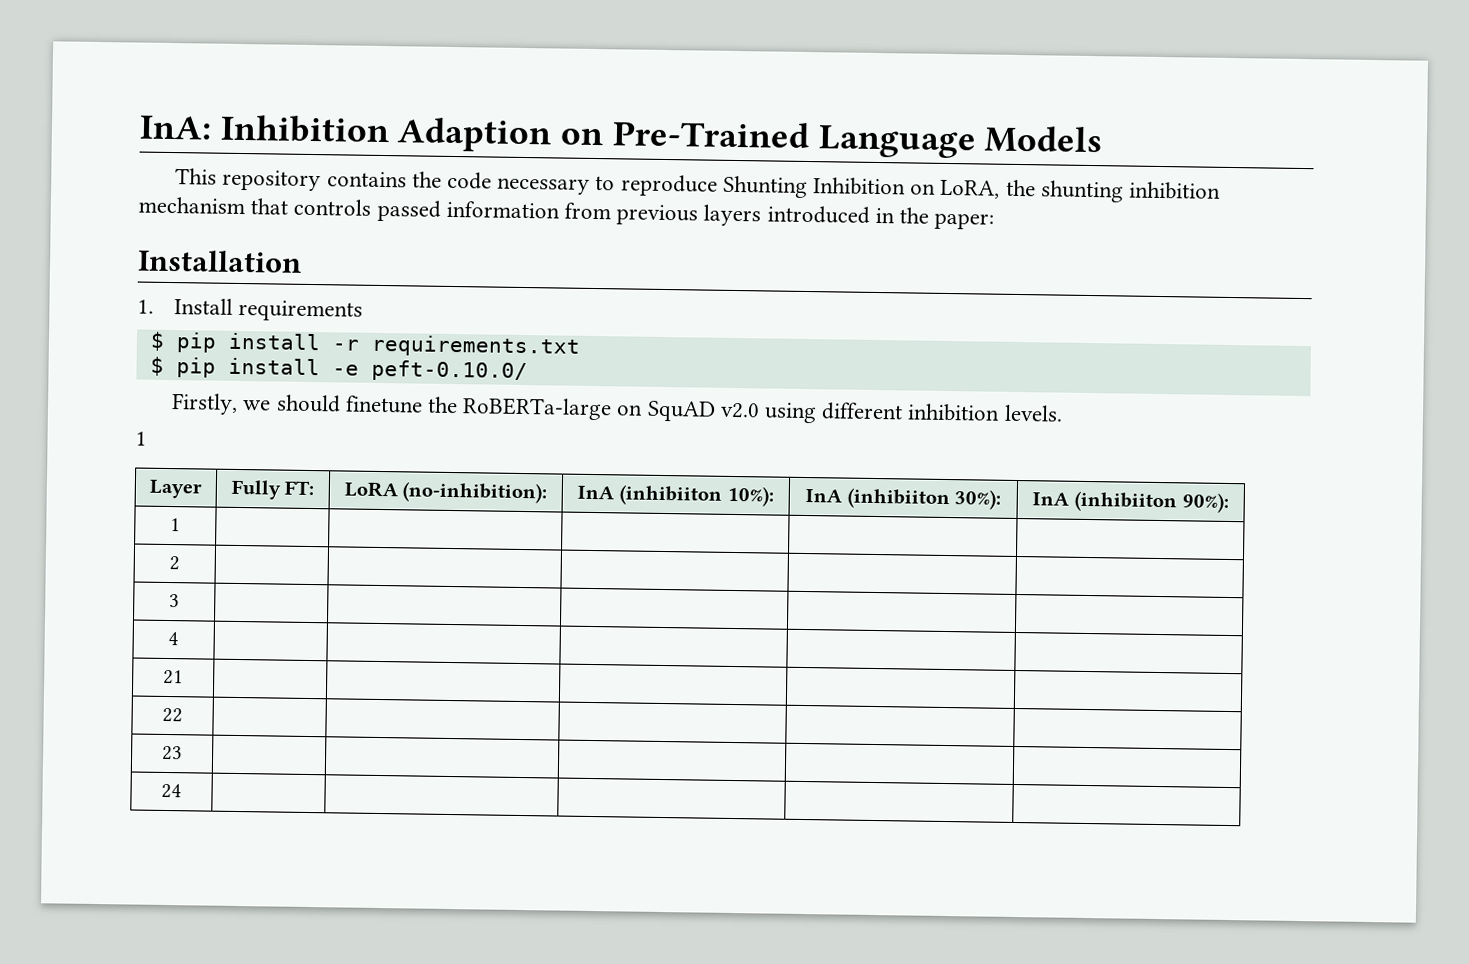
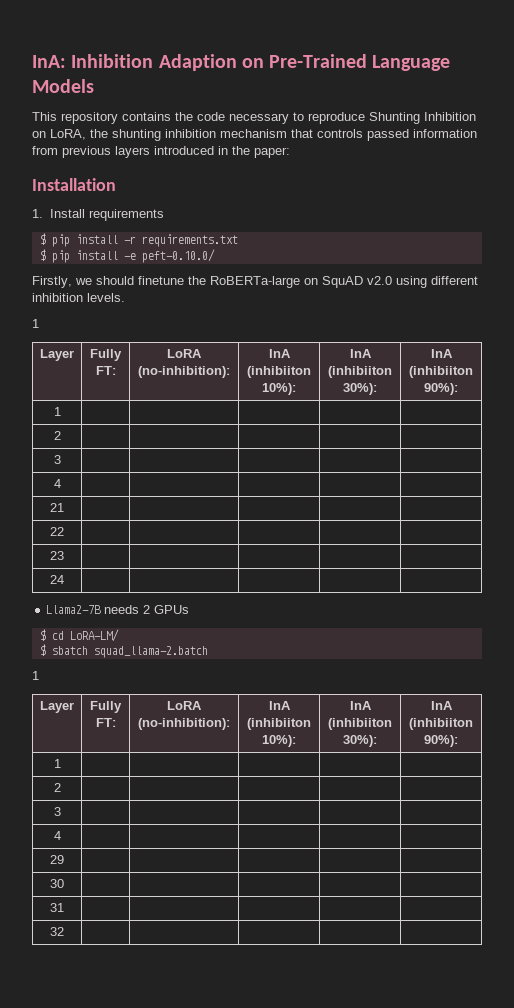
(182, 791) none -> [46,605,190,614] [39,629,119,642] [39,644,208,658] [32,671,39,680] [40,701,74,713] [90,701,122,713] [95,718,116,727] [167,701,202,710] [138,718,230,730] [268,701,291,710] [246,718,311,730] [262,735,296,747] [349,701,372,710] [328,718,392,730] [343,735,377,747] [430,701,453,710] [409,718,473,730] [424,735,458,747] [53,759,61,768] [53,783,61,792] [53,807,61,816] [53,831,61,840] [50,855,64,864] [50,879,64,888] [50,903,64,912] [50,927,64,936] // Llama2-7B needs 2 GPUs // $ cd LoRA-LM/ // $ sbatch squad_llama-2.batch // 1 // Layer | Fully FT: | LoRA (no-inhibition): | InA (inhibiiton 10%): | InA (inhibiiton 30%): | InA (inhibiiton 90%): // 1 | | | | | // 2 | | | | | // 3 | | | | | // 4 | | | | | // 29 | | | | | // 30 | | | | | // 31 | | | | | // 32 | | | | |

